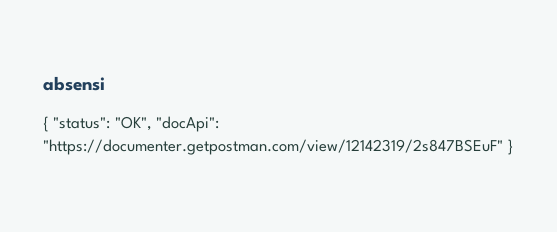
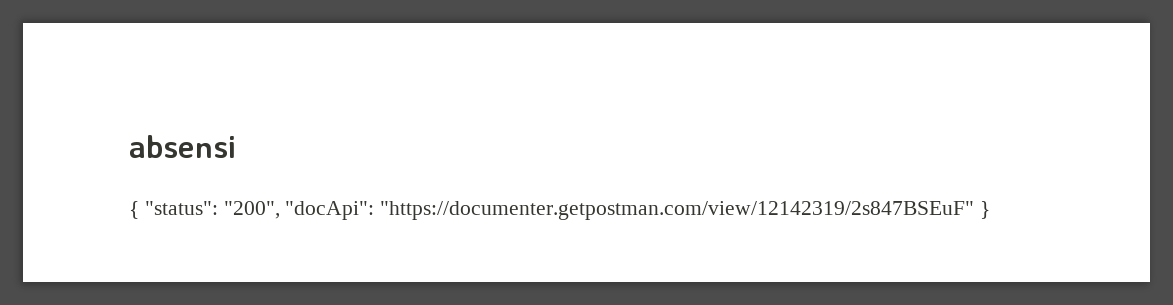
[114,116,152,131] "OK", -> [223,201,280,219] "200",

